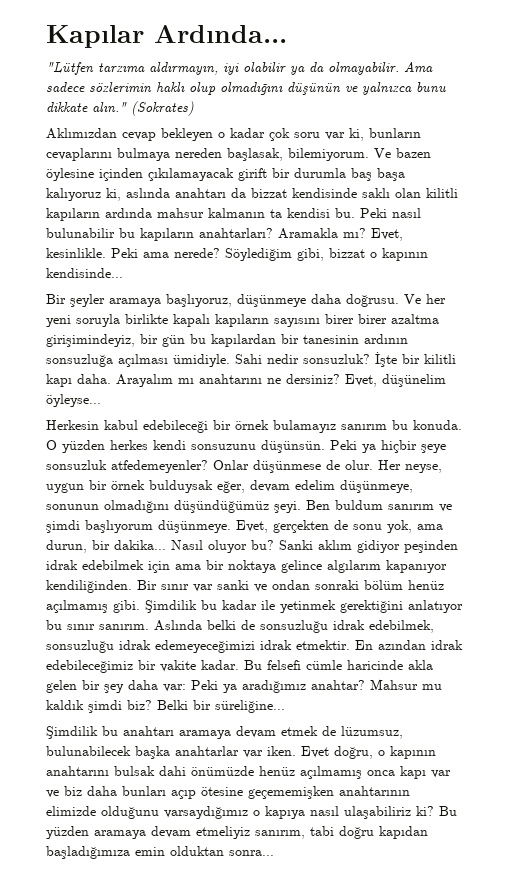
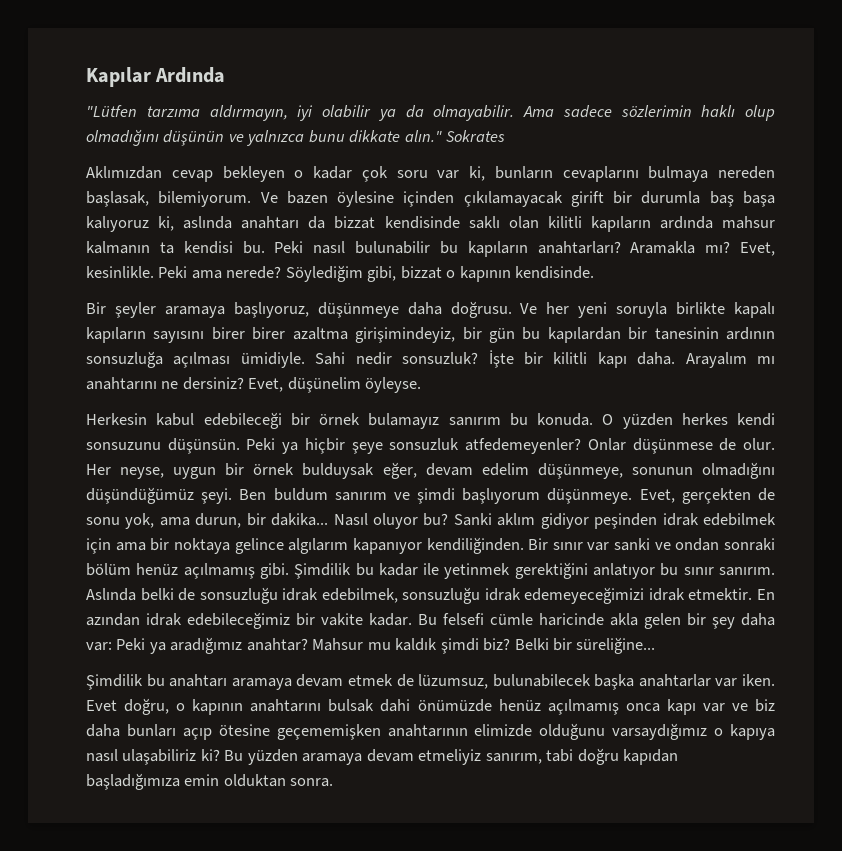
[154,25,287,43] Ardında... -> [155,67,226,83] Ardında
[131,101,194,116] (Sokrates) -> [446,130,506,142] Sokrates
[46,268,123,278] kendisinde... -> [515,266,595,279] kendisinde.
[46,394,101,407] öyleyse... -> [365,377,422,393] öyleyse.
[229,850,274,856] sonra... -> [290,778,334,787] sonra.

